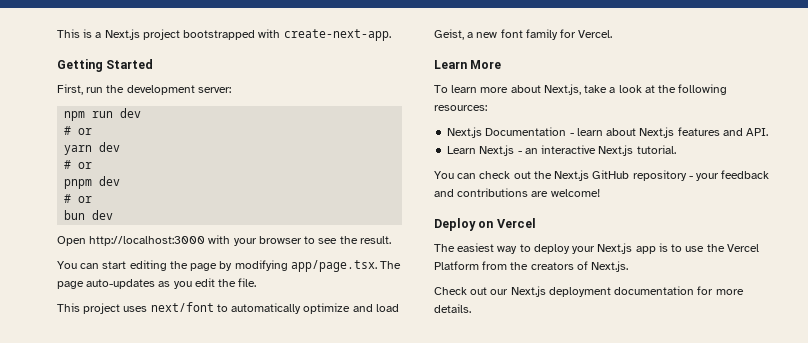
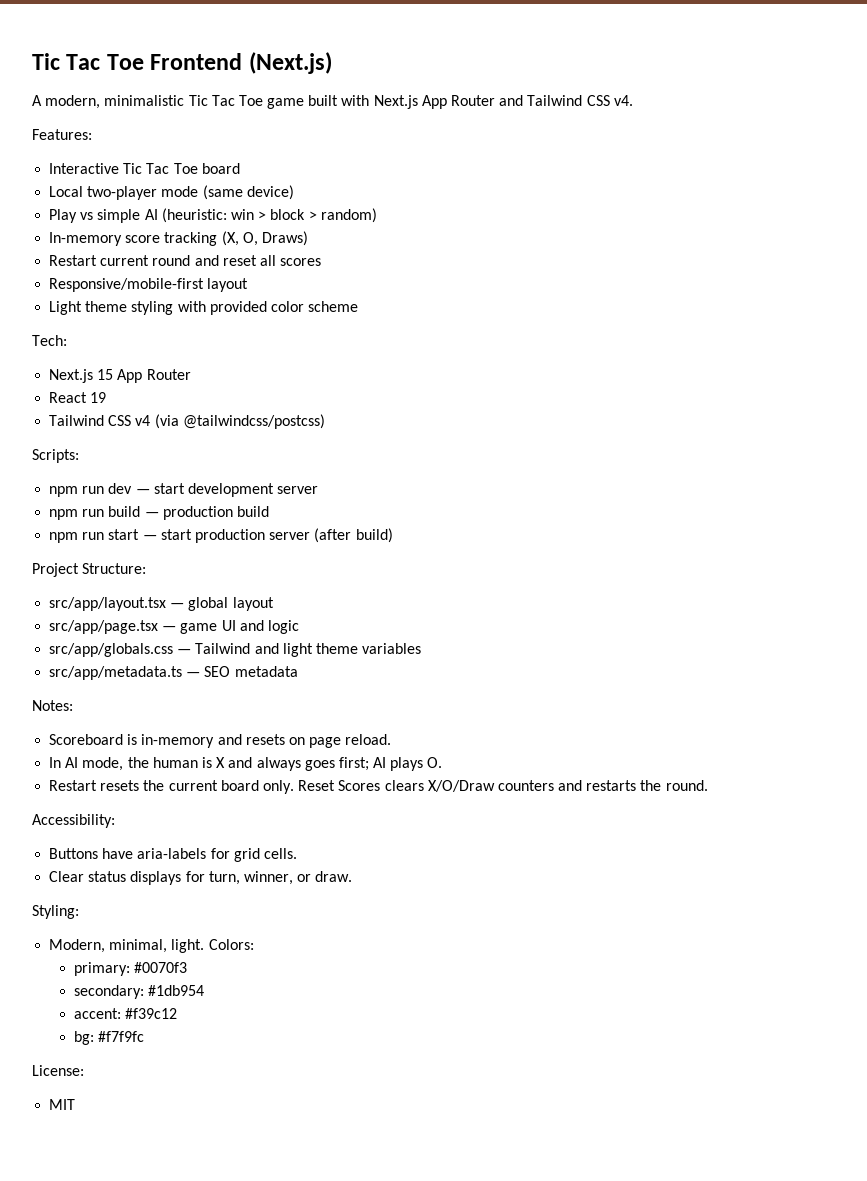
[57,29,391,41] [57,59,154,72] [57,84,231,95] [64,108,142,121] [64,126,93,135] [64,142,121,155] [64,160,93,169] [64,176,121,189] [64,194,93,203] [64,210,114,220] [57,235,391,246] [57,260,402,272] [57,278,257,289] [57,302,399,314] [434,29,613,40] [434,60,502,69] [434,84,728,95] [434,105,487,111] [447,127,769,138] [447,145,676,156] [434,170,770,181] [434,188,600,197] [434,218,536,231] [434,243,759,254] [434,261,629,272] [434,286,744,297] [434,304,471,313] This is a Next.js project bootstrapped with create-next-app. // Getting Started // First, run the development server: // npm run dev // # or // yarn dev // # or // pnpm dev // # or // bun dev // Open http://localhost:3000 with your browser to see the result. // You can start editing the page by modifying app/page.tsx. The page auto-updates as you edit the file. // This project uses next/font to automatically optimize and load Geist, a new font family for Vercel. // Learn More // To learn more about Next.js, take a look at the following resources: // Next.js Documentation - learn about Next.js features and API. // Learn Next.js - an interactive Next.js tutorial. // You can check out the Next.js GitHub repository - your feedback and contributions are welcome! // Deploy on Vercel // The easiest way to deploy your Next.js app is to use the Vercel Platform from the creators of Next.js. // Check out our Next.js deployment documentation for more details. -> [32,52,332,74] [32,95,633,109] [32,129,92,140] [49,163,240,174] [49,185,294,200] [49,208,377,223] [49,231,308,246] [49,255,322,266] [49,278,249,292] [49,301,359,315] [32,335,67,346] [49,369,191,383] [49,392,107,403] [49,414,325,429] [32,449,79,463] [49,483,319,497] [49,506,269,520] [49,528,393,543] [32,563,147,577] [49,597,274,611] [49,620,299,634] [49,643,422,657] [49,666,298,680] [32,700,73,711] [49,734,392,748] [49,757,443,771] [49,780,708,794] [32,814,115,828] [49,848,297,862] [49,871,353,885] [32,905,79,919] [49,939,254,953] [73,962,187,976] [73,985,204,999] [73,1008,177,1019] [73,1031,144,1045] [32,1065,84,1076] [49,1099,76,1110] Tic Tac Toe Frontend (Next.js) // A modern, minimalistic Tic Tac Toe game built with Next.js App Router and Tailwind CSS v4. // Features: // Interactive Tic Tac Toe board // Local two-player mode (same device) // Play vs simple AI (heuristic: win > block > random) // In-memory score tracking (X, O, Draws) // Restart current round and reset all scores // Responsive/mobile-first layout // Light theme styling with provided color scheme // Tech: // Next.js 15 App Router // React 19 // Tailwind CSS v4 (via @tailwindcss/postcss) // Scripts: // npm run dev — start development server // npm run build — production build // npm run start — start production server (after build) // Project Structure: // src/app/layout.tsx — global layout // src/app/page.tsx — game UI and logic // src/app/globals.css — Tailwind and light theme variables // src/app/metadata.ts — SEO metadata // Notes: // Scoreboard is in-memory and resets on page reload. // In AI mode, the human is X and always goes first; AI plays O. // Restart resets the current board only. Reset Scores clears X/O/Draw counters and restarts the round. // Accessibility: // Buttons have aria-labels for grid cells. // Clear status displays for turn, winner, or draw. // Styling: // Modern, minimal, light. Colors: // primary: #0070f3 // secondary: #1db954 // accent: #f39c12 // bg: #f7f9fc // License: // MIT

